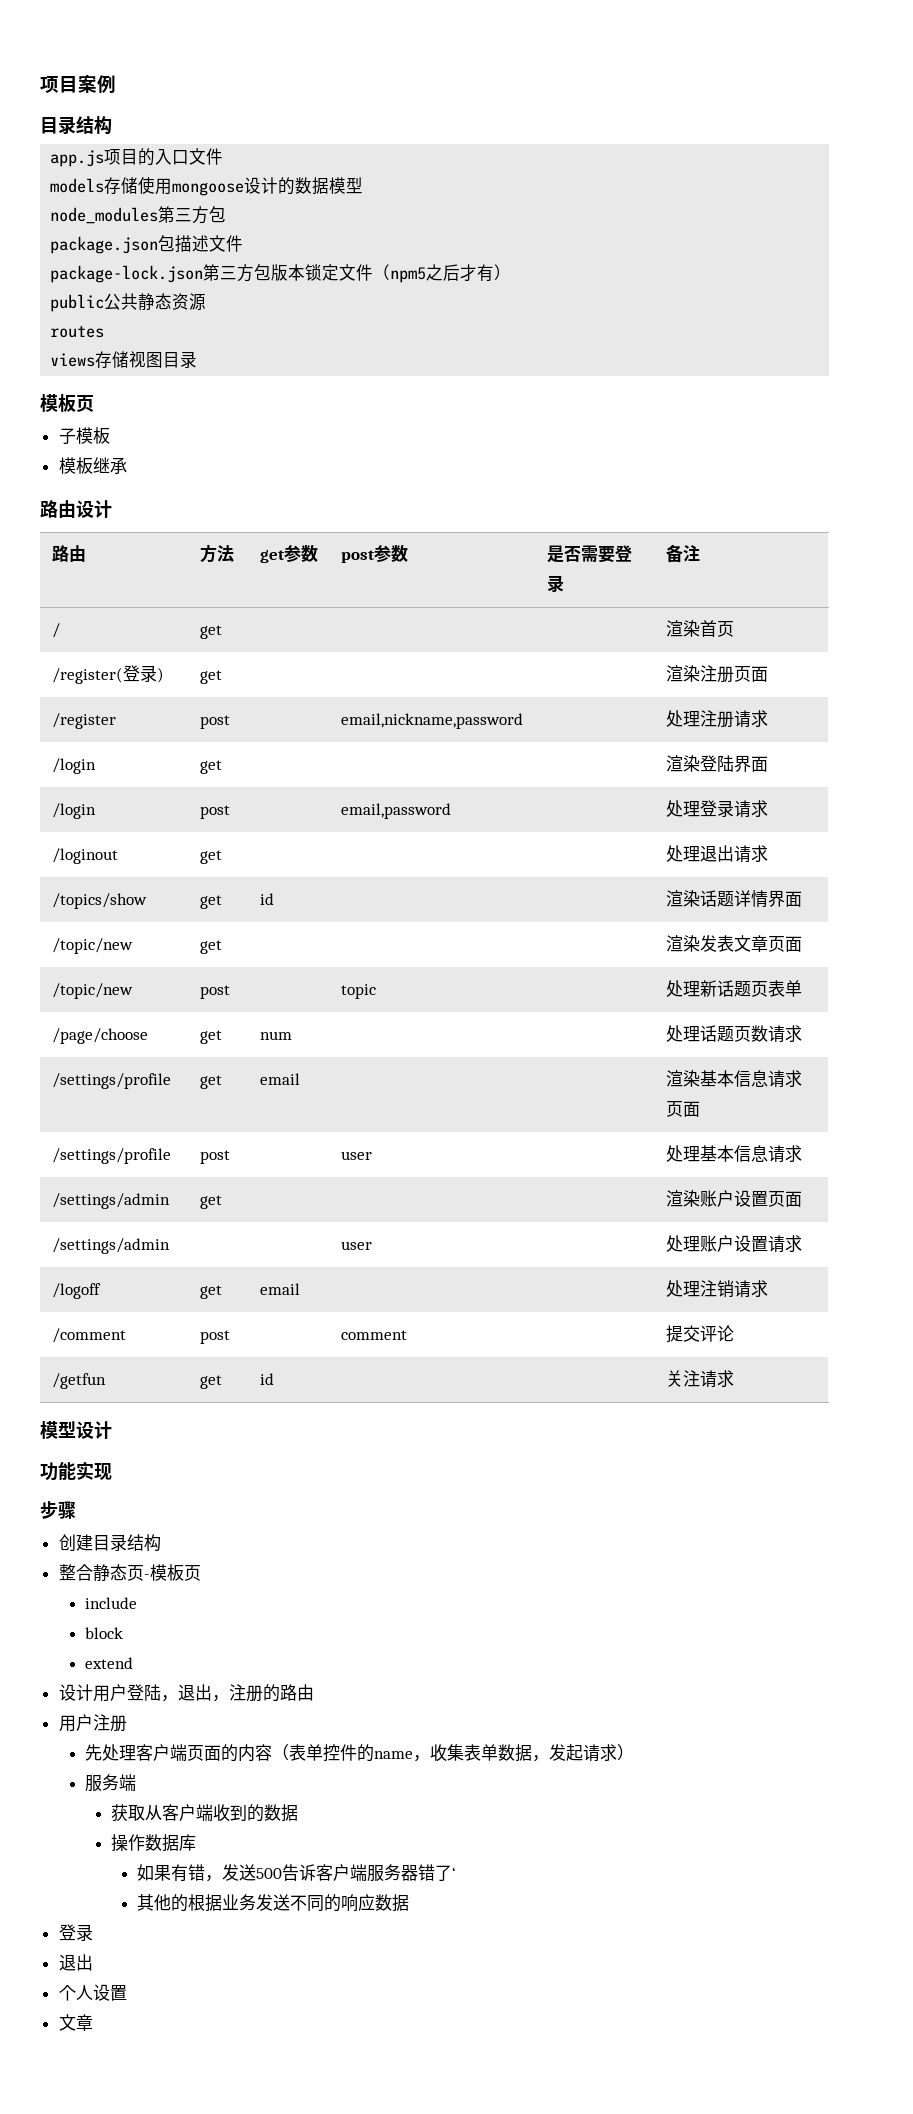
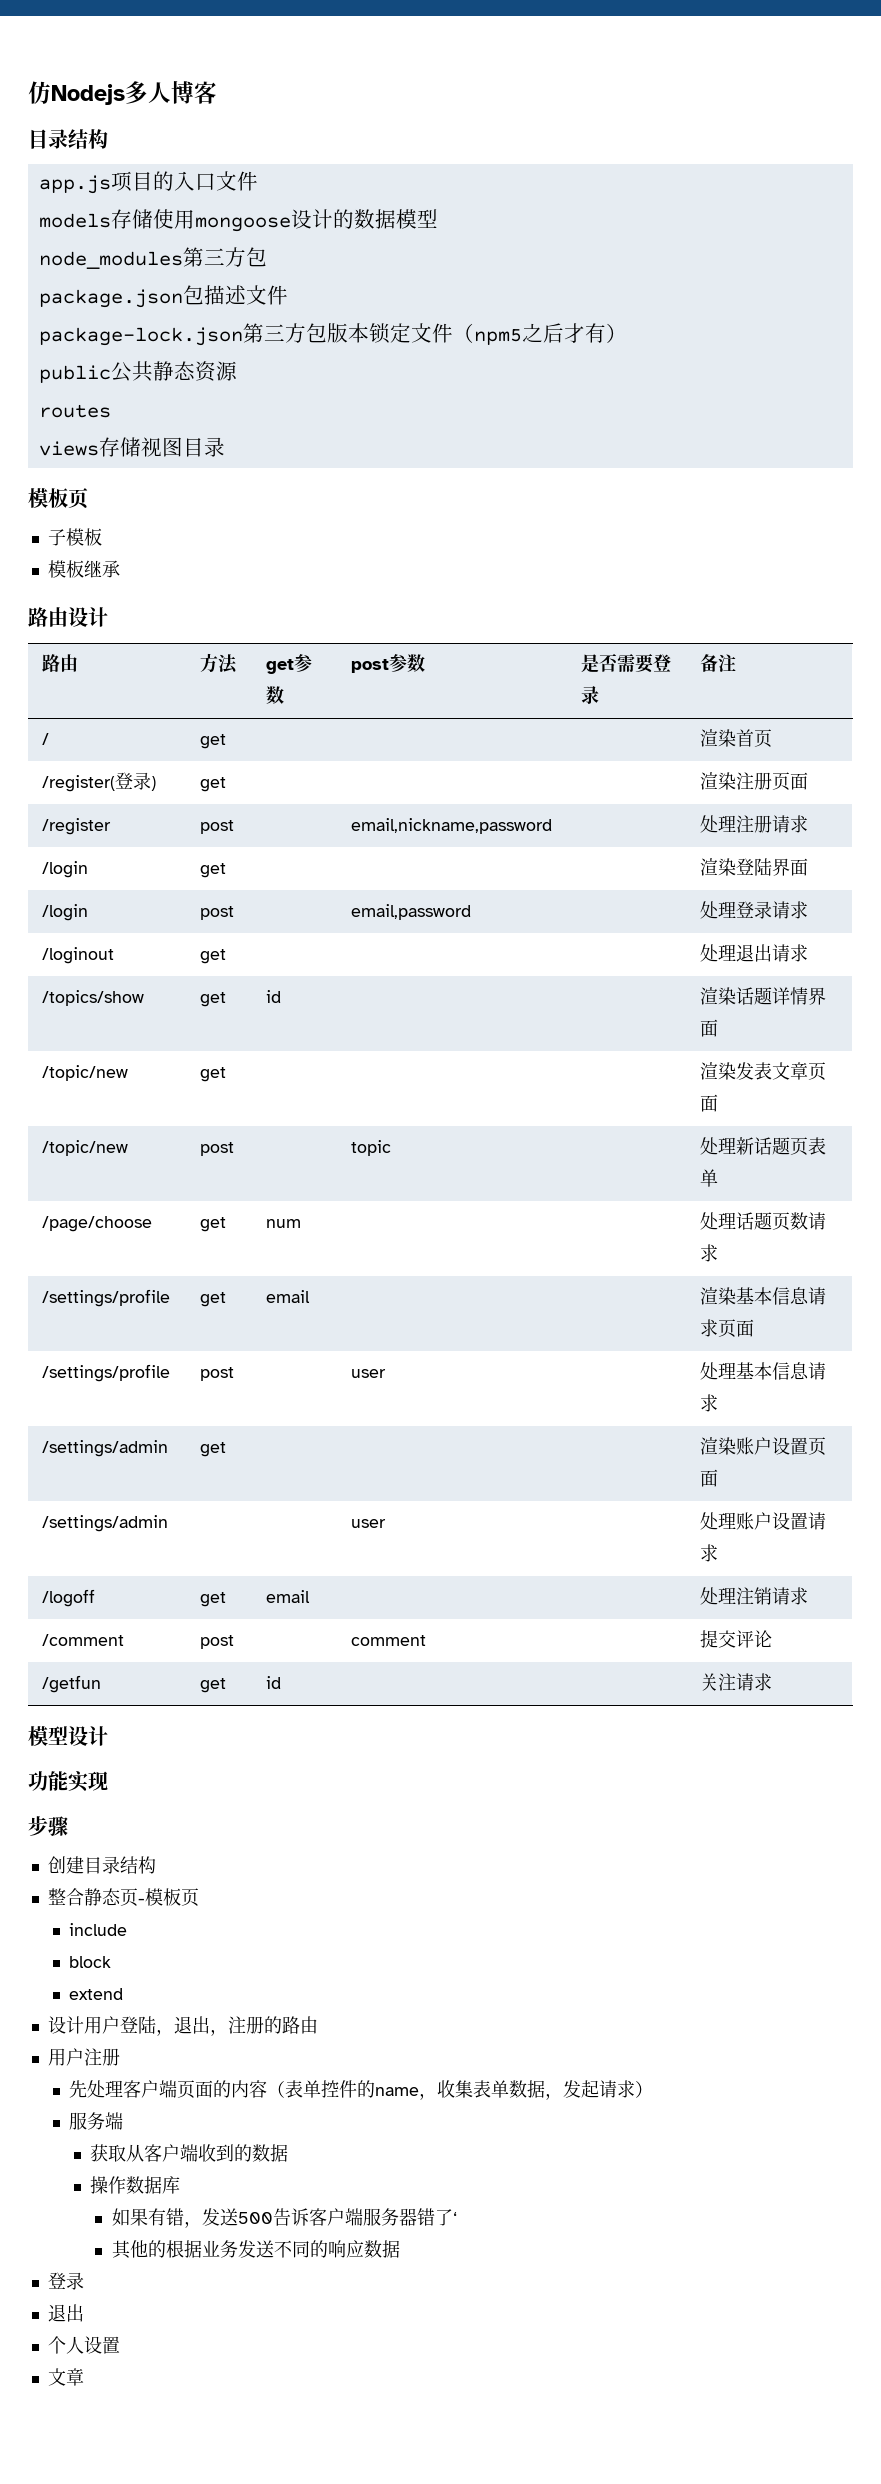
[40,75,116,93] 项目案例 -> [28,81,217,105] 仿Nodejs多人博客

